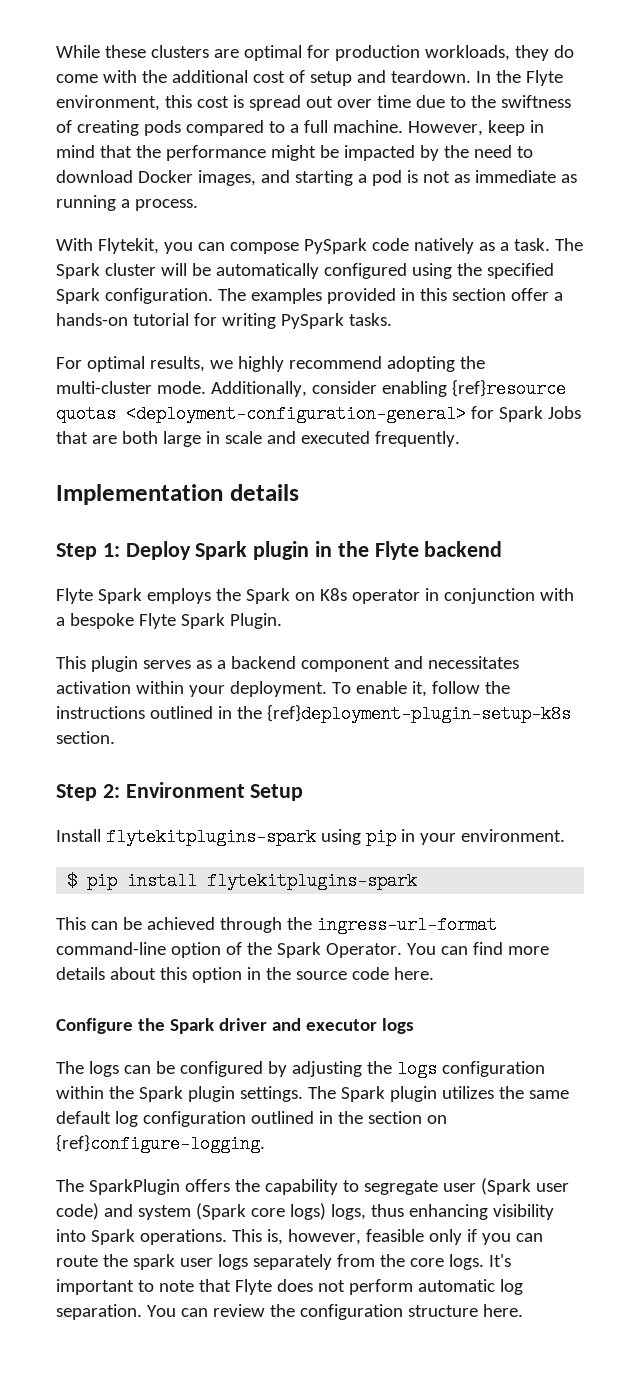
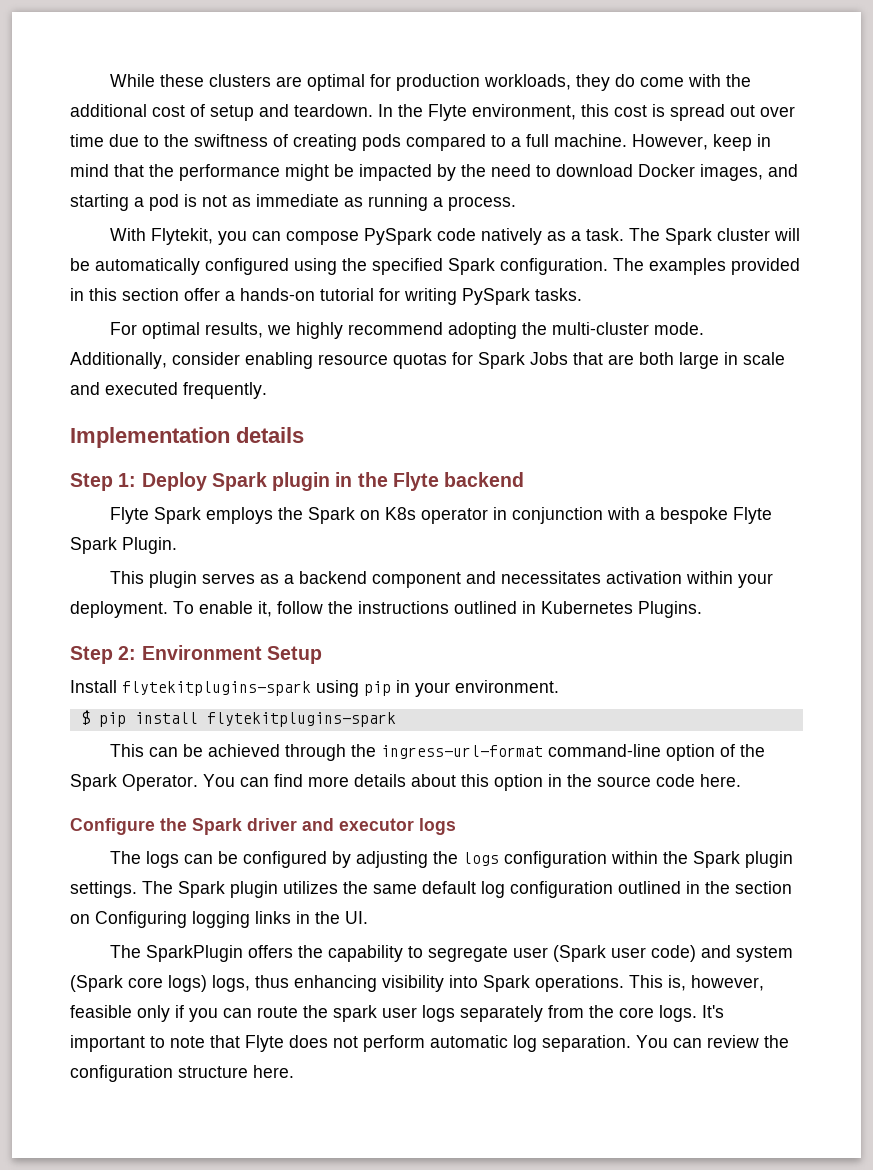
[451,379,566,398] [56,405,466,423] {ref}resource quotas <deployment-configuration-general> -> [318,353,447,369] resource quotas
[236,704,571,723] [56,731,115,744] the {ref}deployment-plugin-setup-k8s section. -> [541,601,702,618] Kubernetes Plugins.
[56,1134,265,1153] {ref}configure-logging. -> [95,911,368,928] Configuring logging links in the UI.

